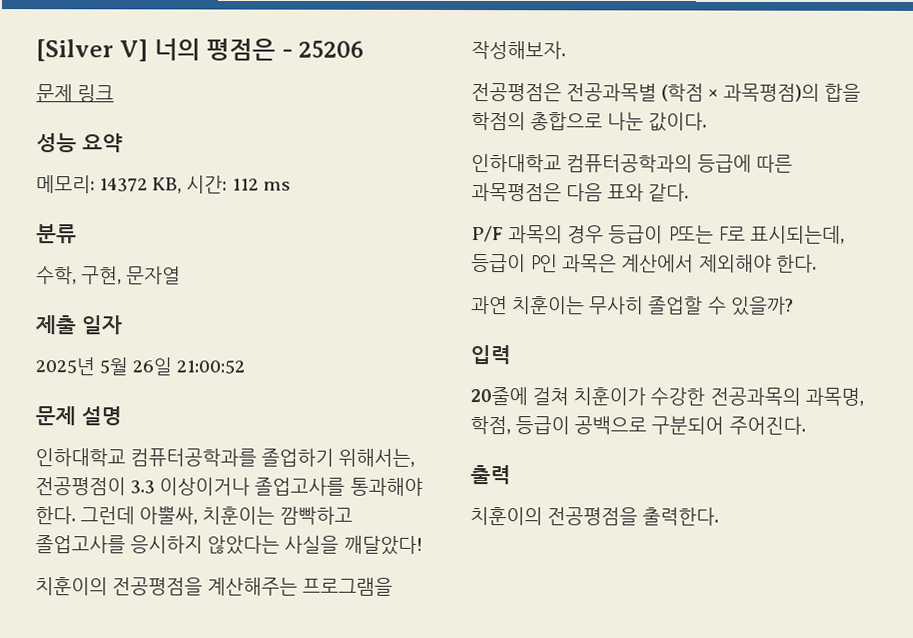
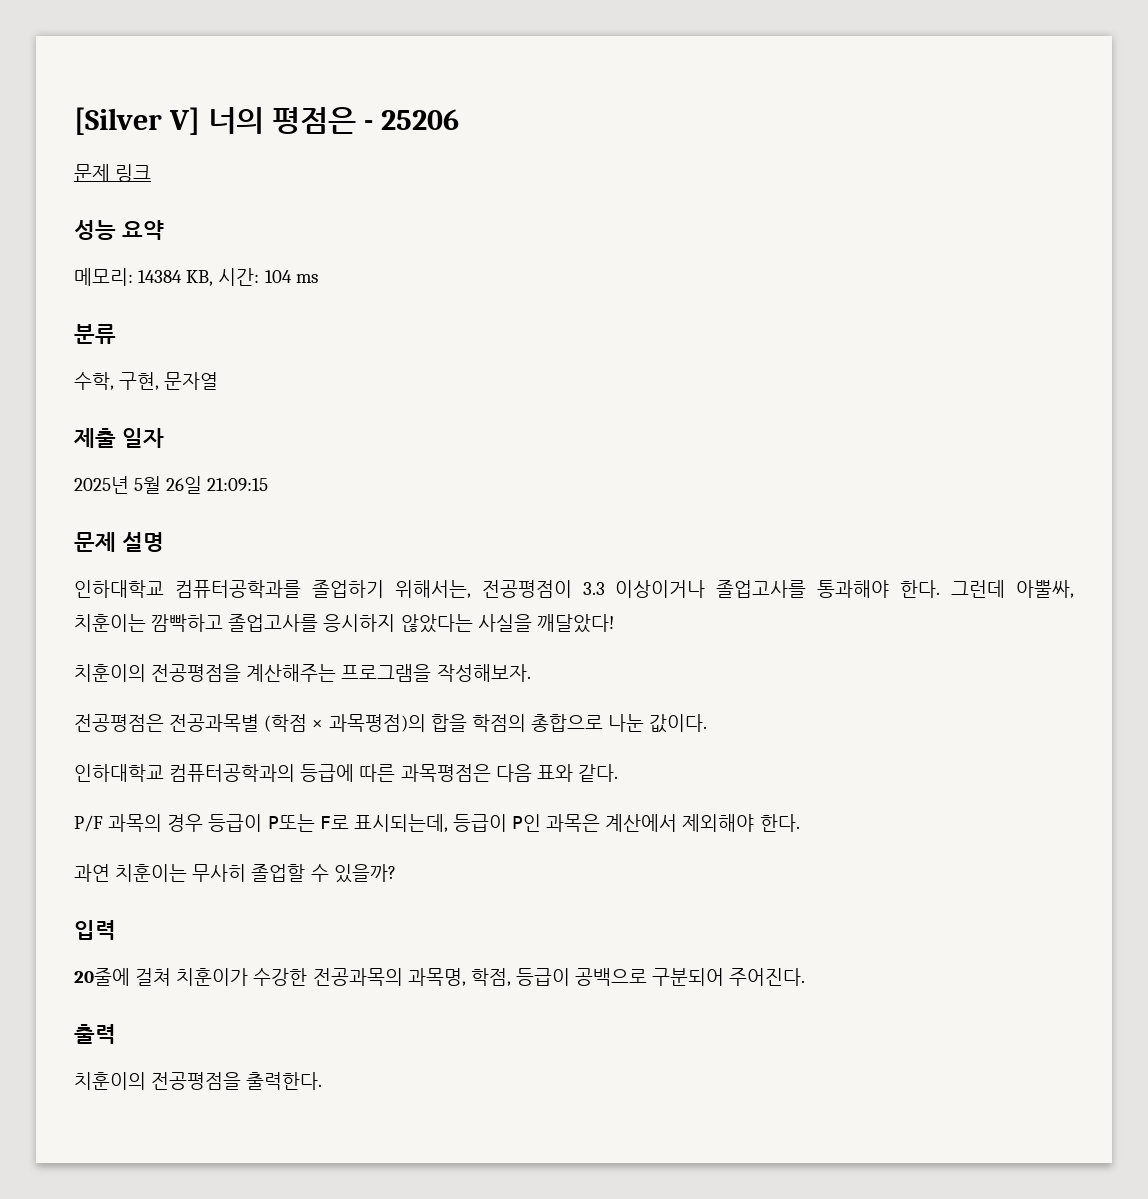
[99,177,149,192] 14372 -> [138,270,183,283] 14384
[231,178,259,191] 112 -> [264,270,292,283] 104
[176,360,246,374] 21:00:52 -> [207,478,269,491] 21:09:15

